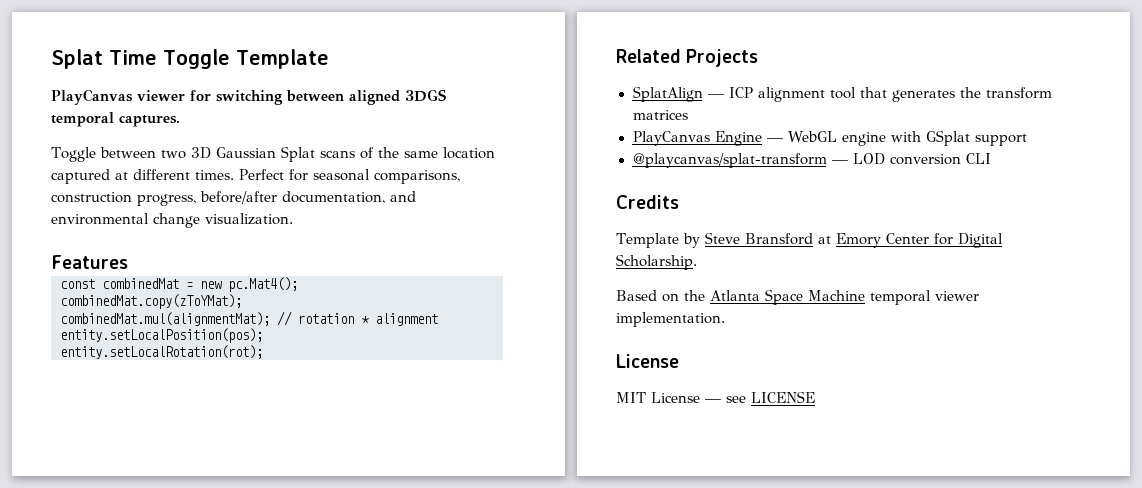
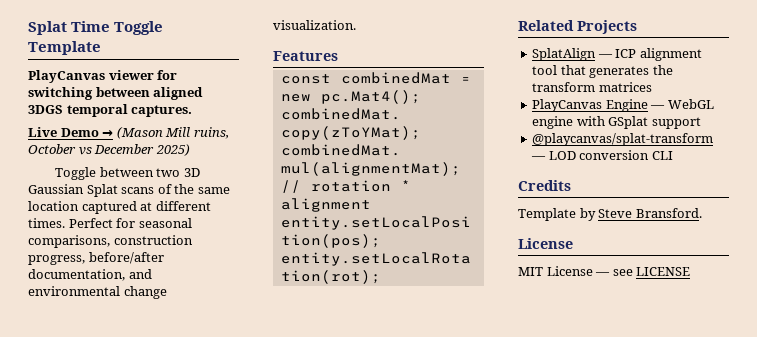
(180, 121) none -> [28,127,229,139] [28,144,190,156] // Live Demo → (Mason Mill ruins, October vs December 2025)
[744,233,1003,248] [616,254,697,270] [616,289,979,305] [616,312,725,327] Bransford at Emory Center for Digital Scholarship. // Based on the Atlanta Space Machine temporal viewer implementation. -> [635,208,702,218] Bransford.

